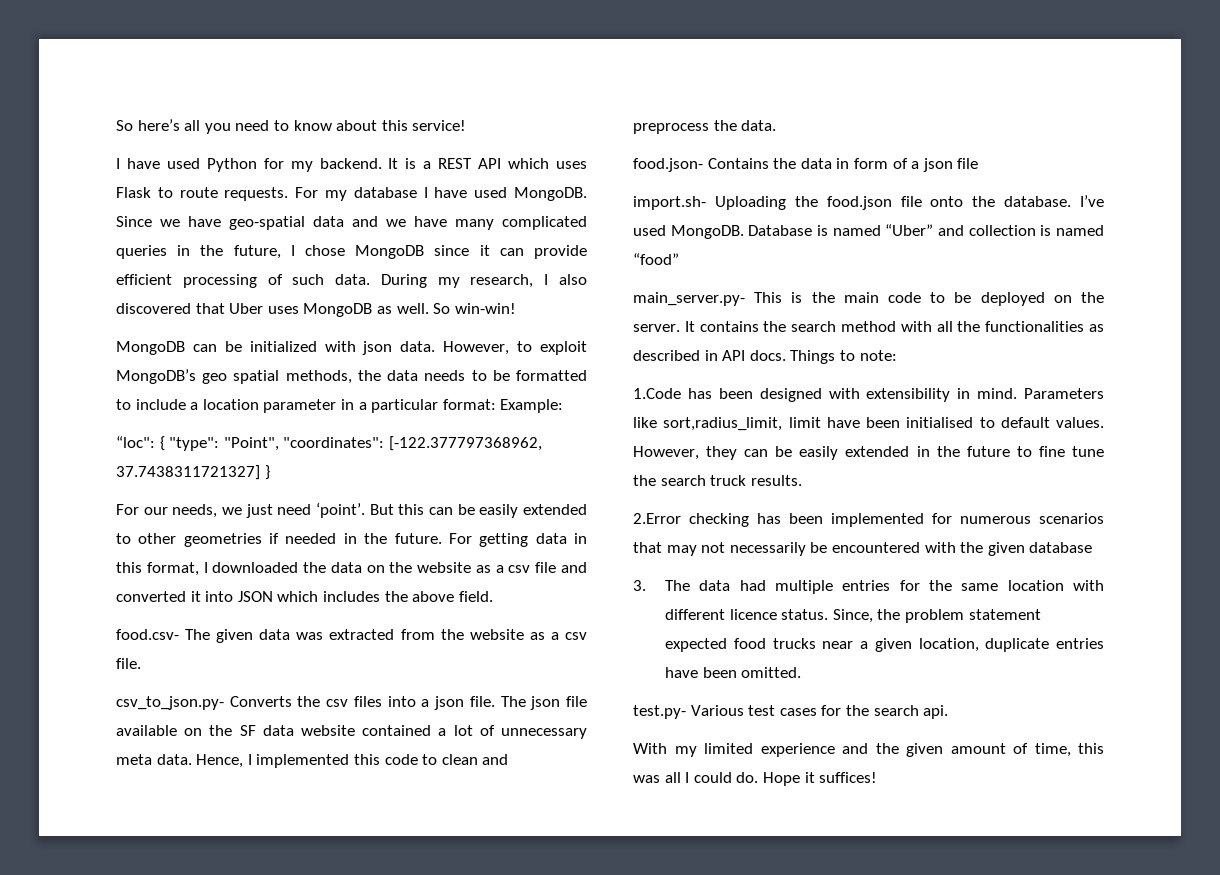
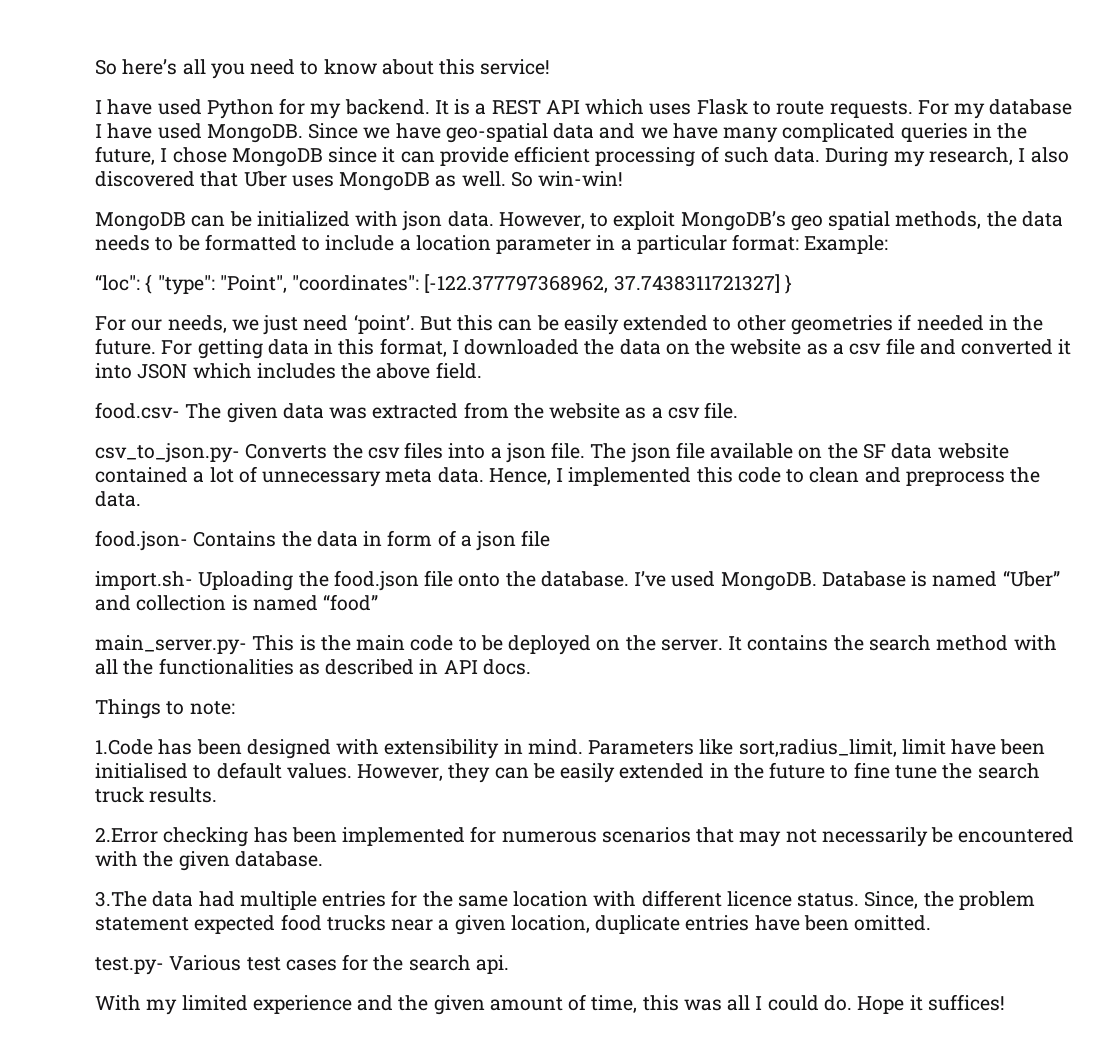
(786, 355) none -> (531, 667) //
[1029,542,1093,553] [633,580,691,591] database // 3. The -> [234,851,323,867] [95,891,147,907] database. // 3.The

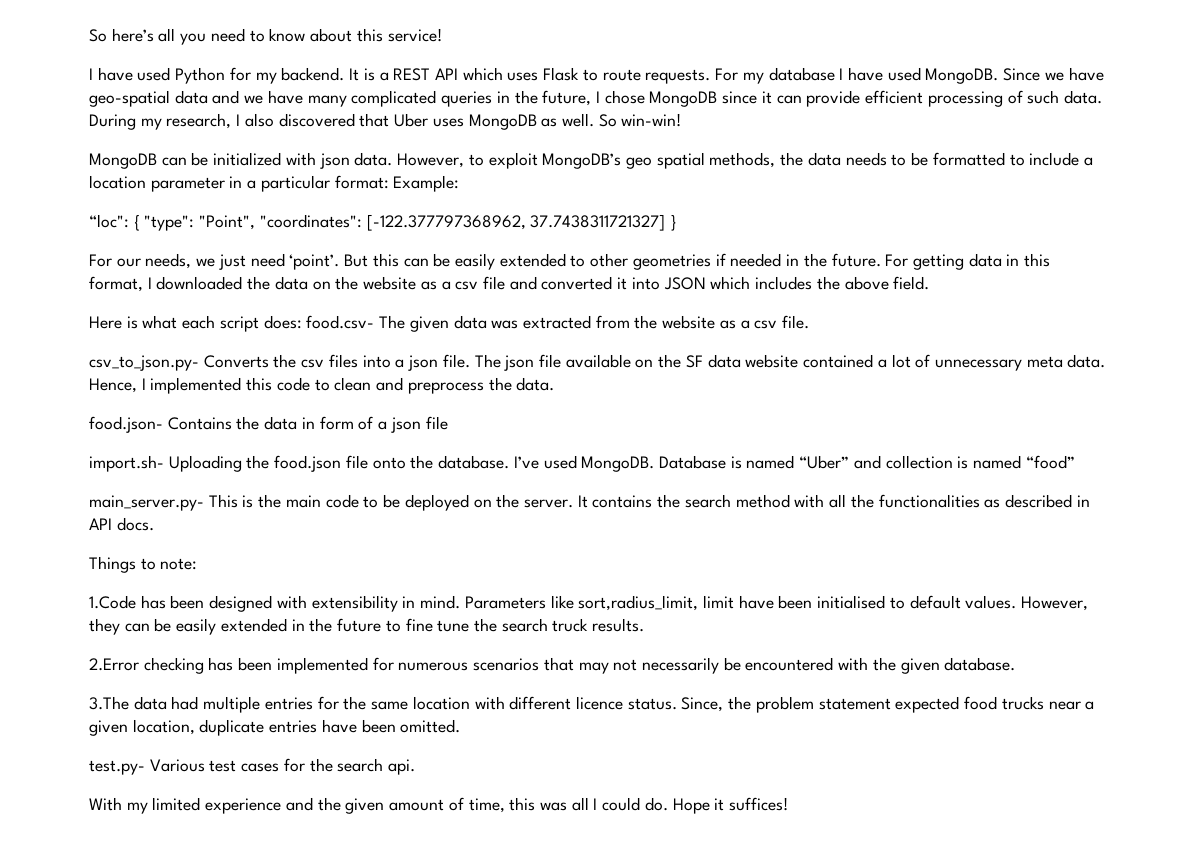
(482, 370) none -> [89,315,302,332] Here is what each script does:

